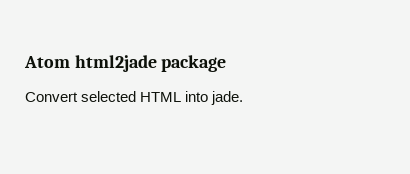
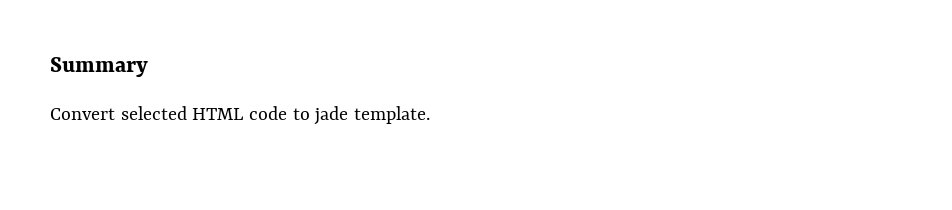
[24,55,227,72] Atom html2jade package -> [50,57,148,77] Summary
[185,91,244,105] into jade. -> [249,106,431,125] code to jade template.

